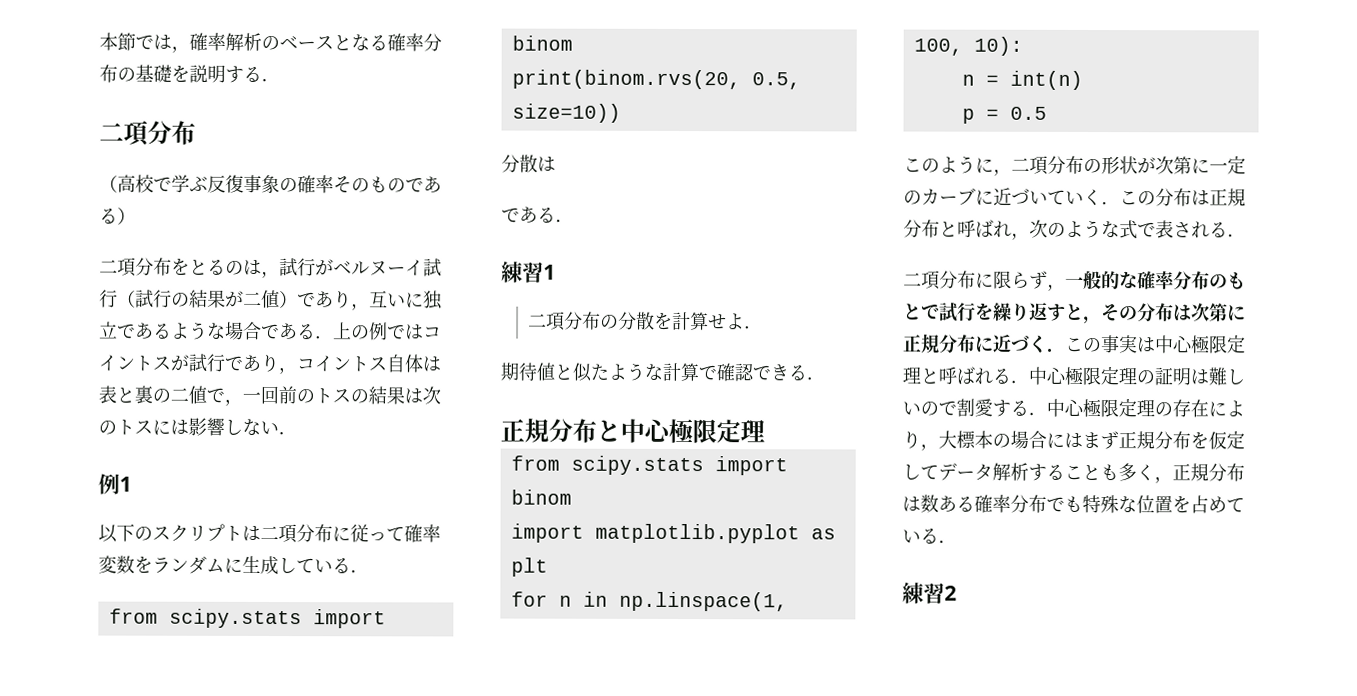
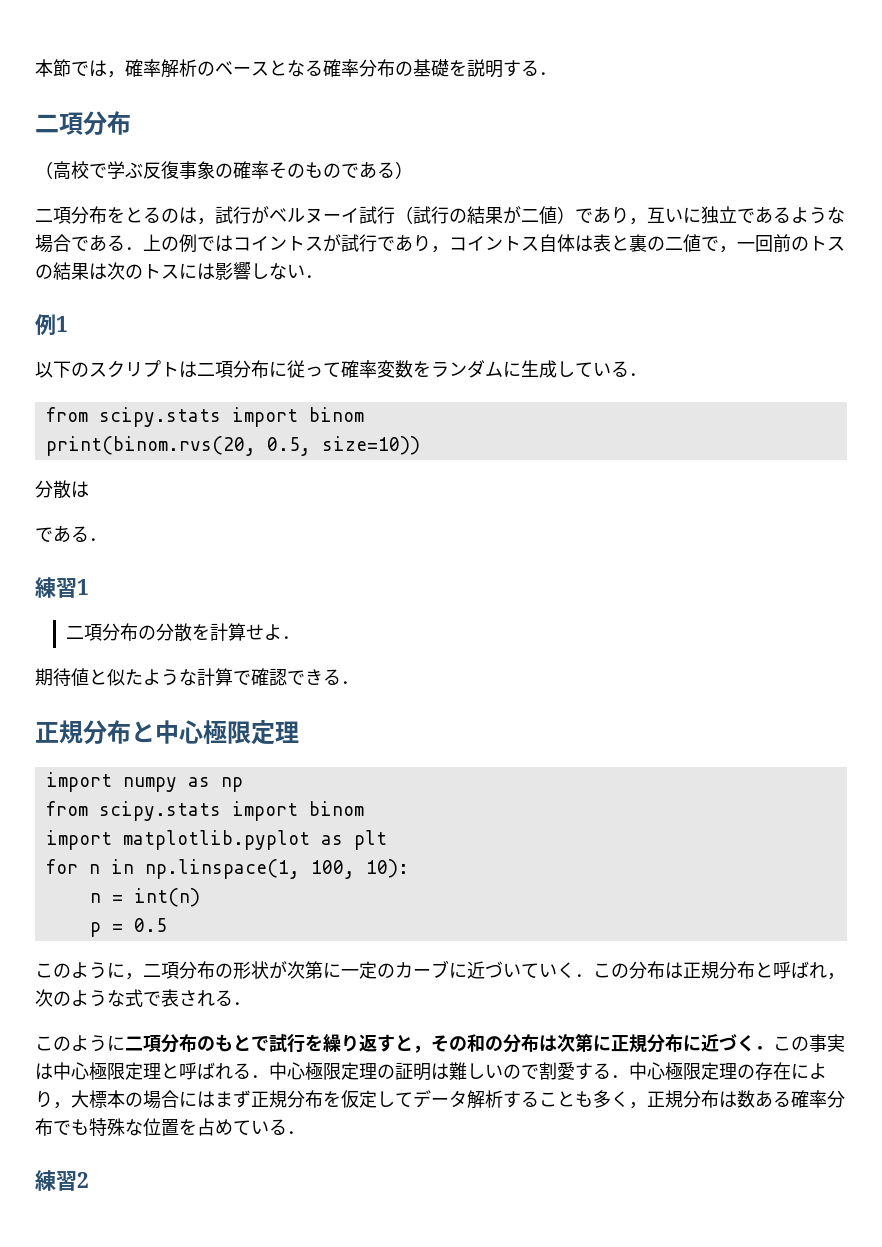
(765, 431) none -> [45,772,243,792] // import numpy as np
[903,270,1175,291] 二項分布に限らず，一般的な確率 -> [35,1035,161,1052] このように二項
(1138, 313) none -> [467,1034,503,1052] 和の

